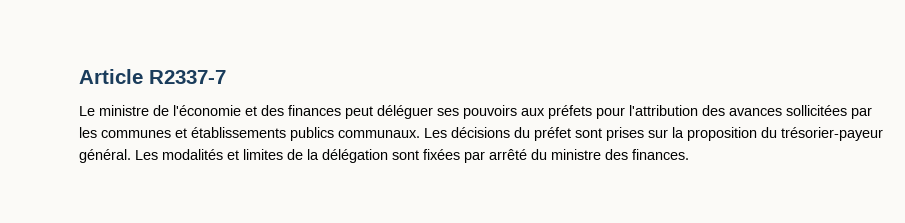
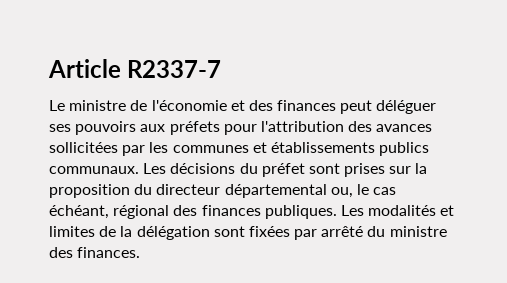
[781,127,883,141] [79,149,131,163] trésorier-payeur général. -> [156,184,397,198] [49,205,337,219] directeur départemental ou, le cas échéant, régional des finances publiques.

